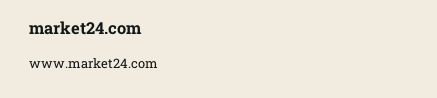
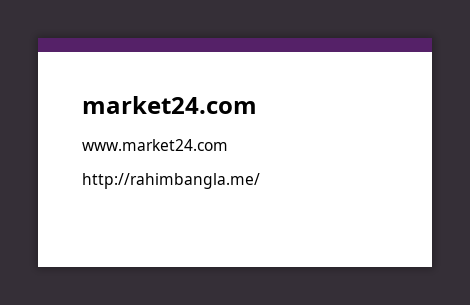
(158, 63) none -> [82,173,260,189] // http://rahimbangla.me/

